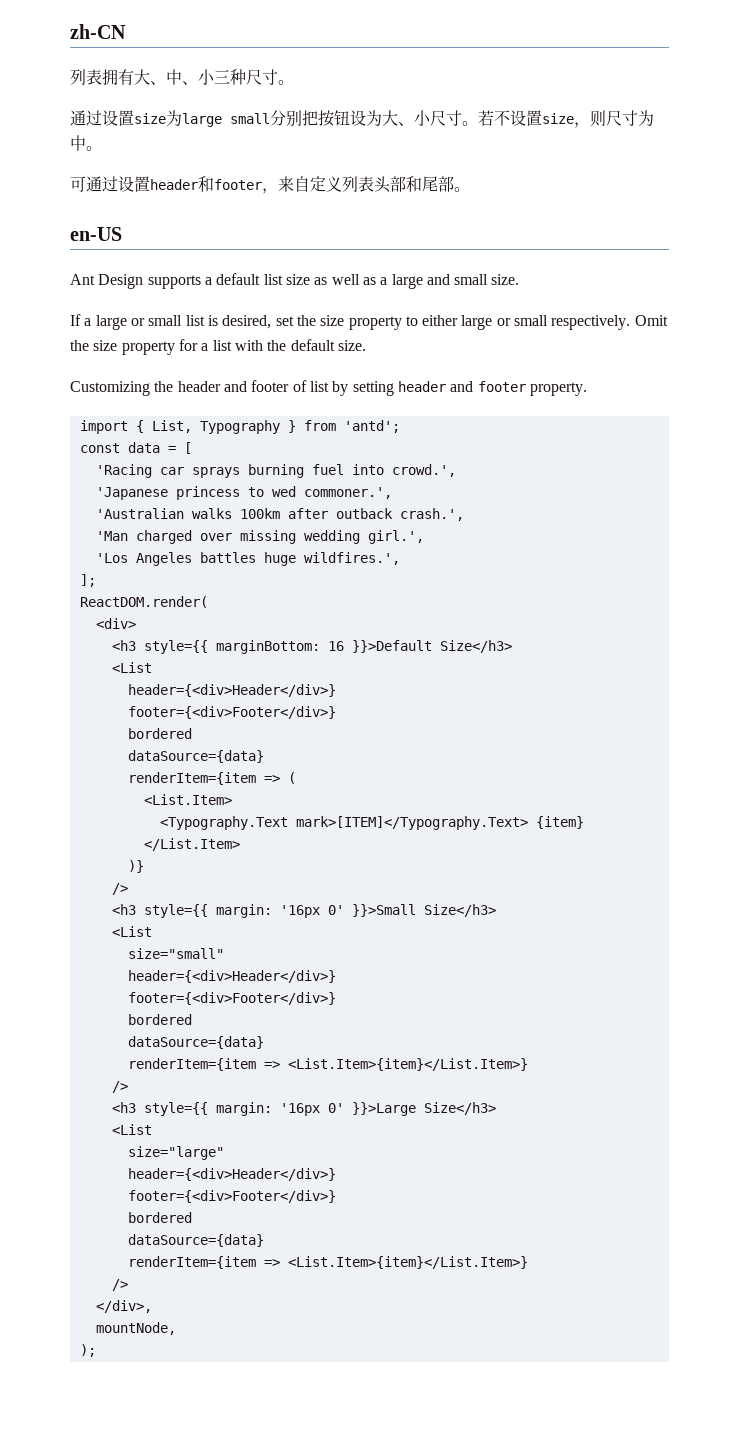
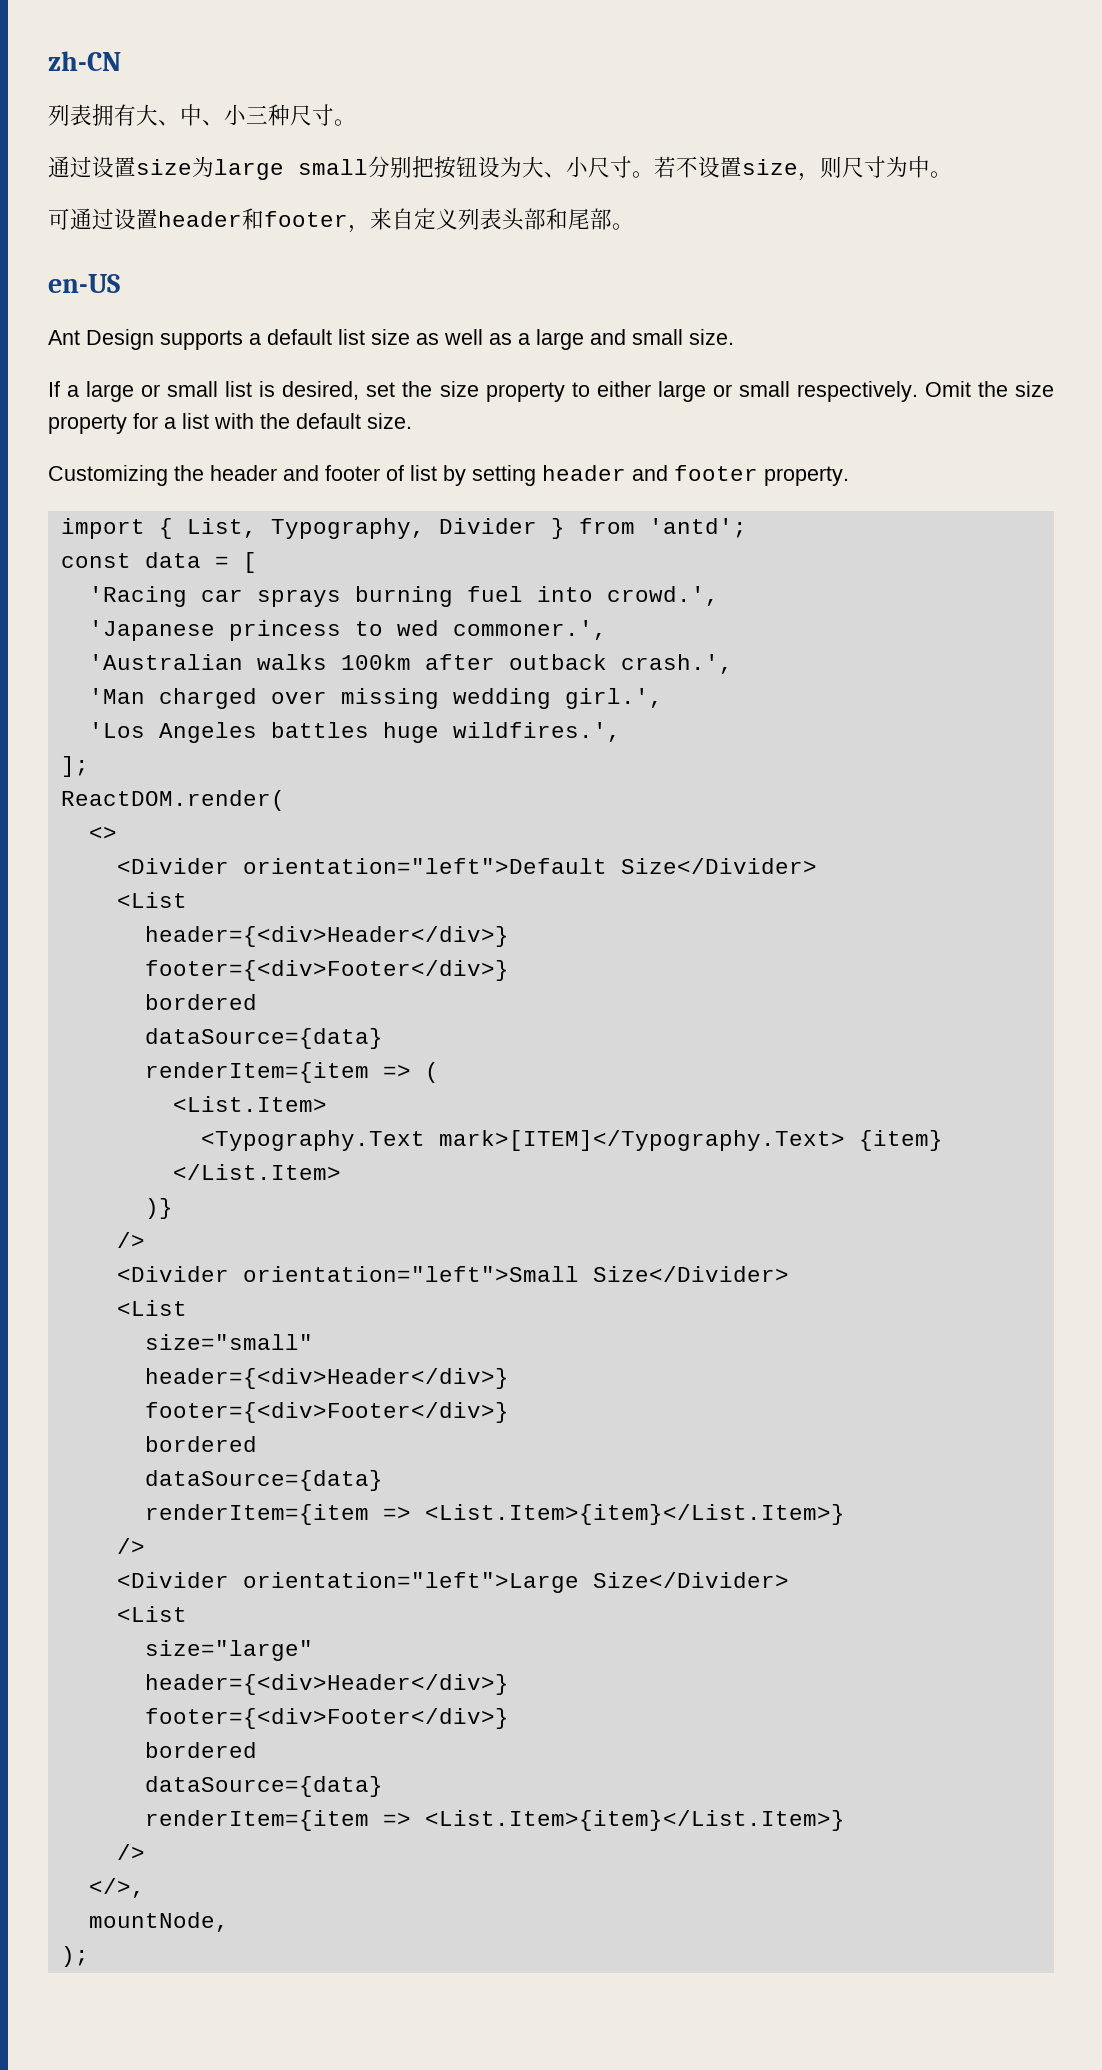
[199,420,280,434] Typography -> [270,518,537,539] Typography, Divider
[95,618,136,629] [111,640,512,654] <div> // <h3 style={{ marginBottom: 16 }}>Default Size</h3> -> [88,826,117,840] [116,858,817,874] <> // <Divider orientation="left">Default Size</Divider>
[111,904,496,918] <h3 style={{ margin: '16px 0' }}>Small Size</h3> -> [116,1266,789,1282] <Divider orientation="left">Small Size</Divider>
[111,1102,496,1116] <h3 style={{ margin: '16px 0' }}>Large Size</h3> -> [116,1572,789,1593] <Divider orientation="left">Large Size</Divider>
[95,1300,152,1313] </div>, -> [88,1878,145,1898] </>,

